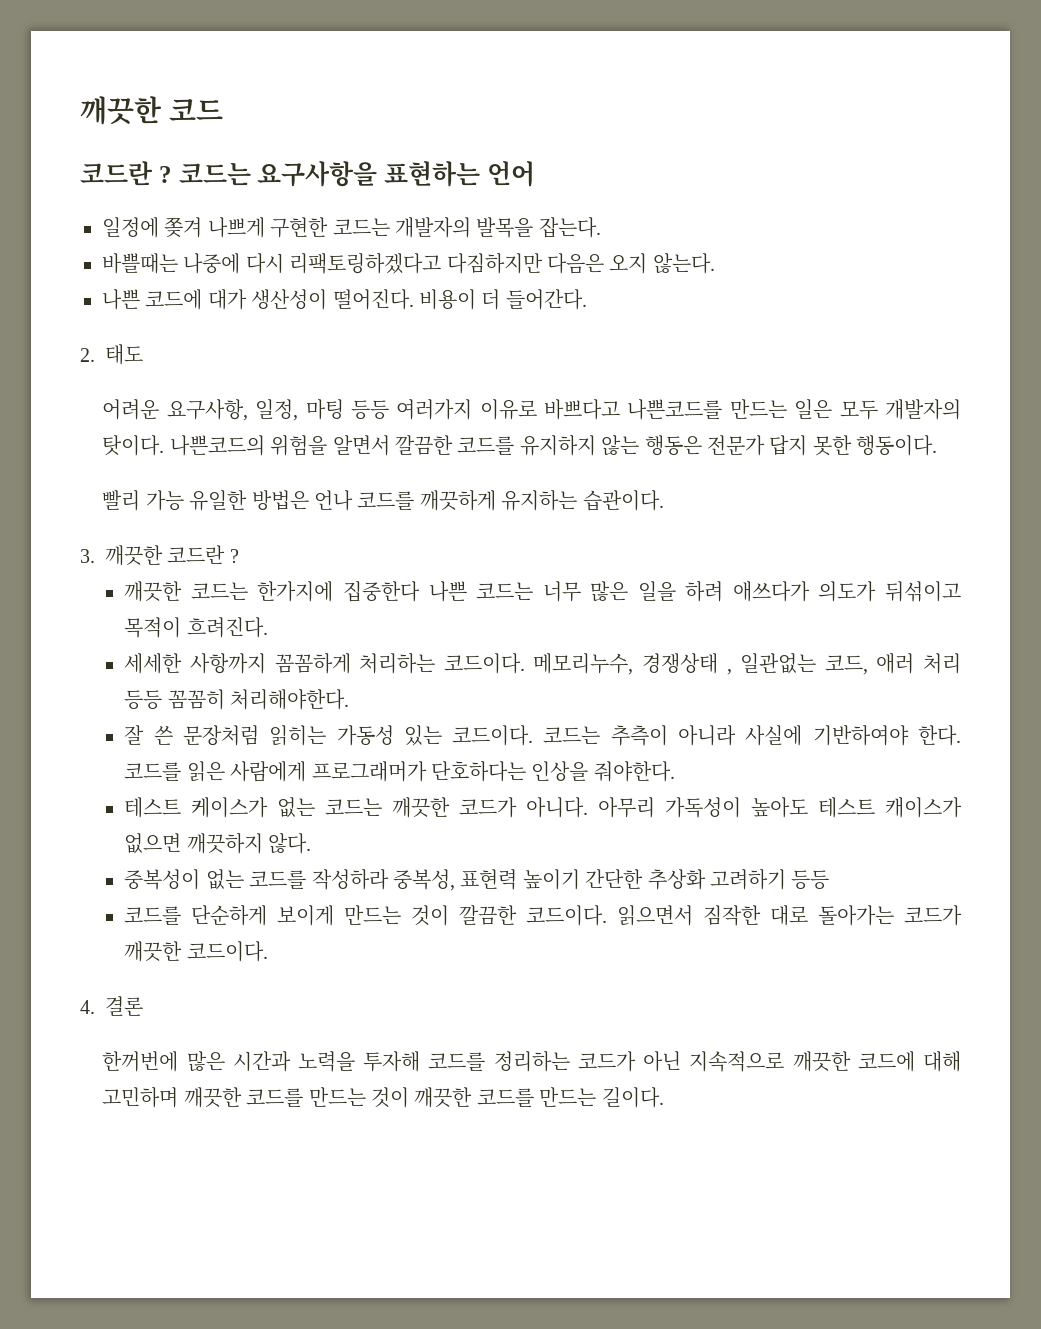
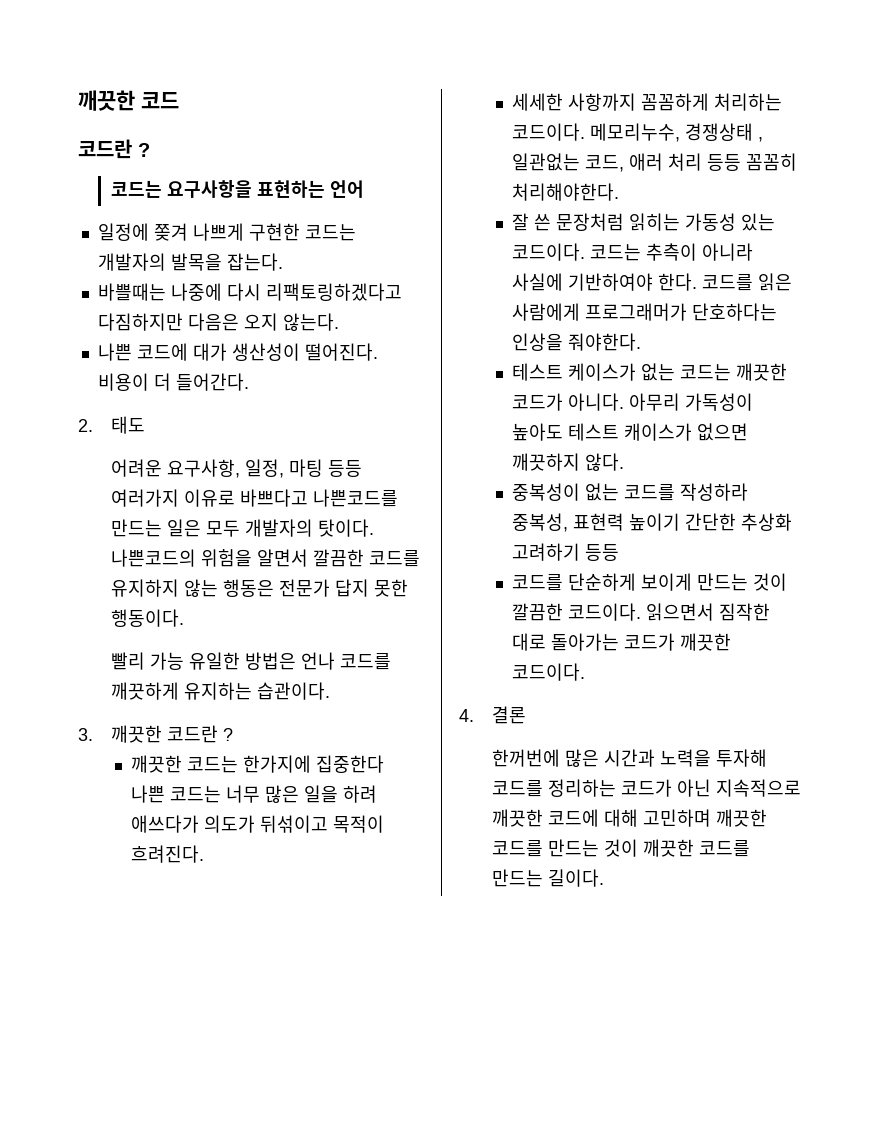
(172, 174) none -> (150, 150) //

